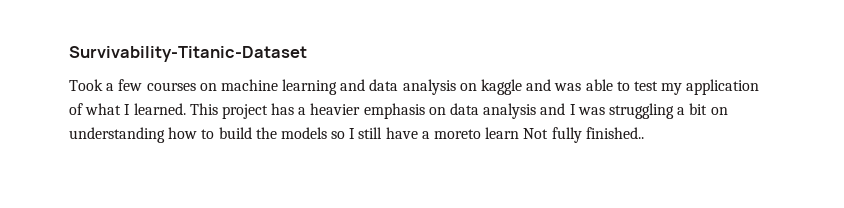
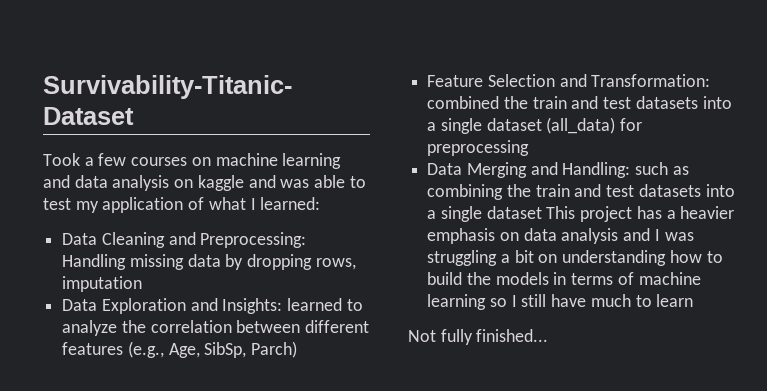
[133,103,186,115] learned. -> [260,197,321,210] [62,232,307,248] [62,254,356,270] [62,276,143,292] [62,298,363,314] [62,320,370,336] [62,341,298,358] [427,74,711,87] [427,96,732,109] [427,117,643,134] [427,140,530,156] [427,162,689,178] [427,184,735,200] [427,206,542,222] learned: // Data Cleaning and Preprocessing: Handling missing data by dropping rows, imputation // Data Exploration and Insights: learned to analyze the correlation between different features (e.g., Age, SibSp, Parch) // Feature Selection and Transformation: combined the train and test datasets into a single dataset (all_data) for preprocessing // Data Merging and Handling: such as combining the train and test datasets into a single dataset
(327, 133) none -> [553,272,701,285] [427,294,487,310] in terms of machine learning
[421,129,482,139] a moreto -> [590,294,652,307] much to
(520, 133) none -> (694, 300) //
[585,127,644,139] finished.. -> [476,329,549,342] finished...

